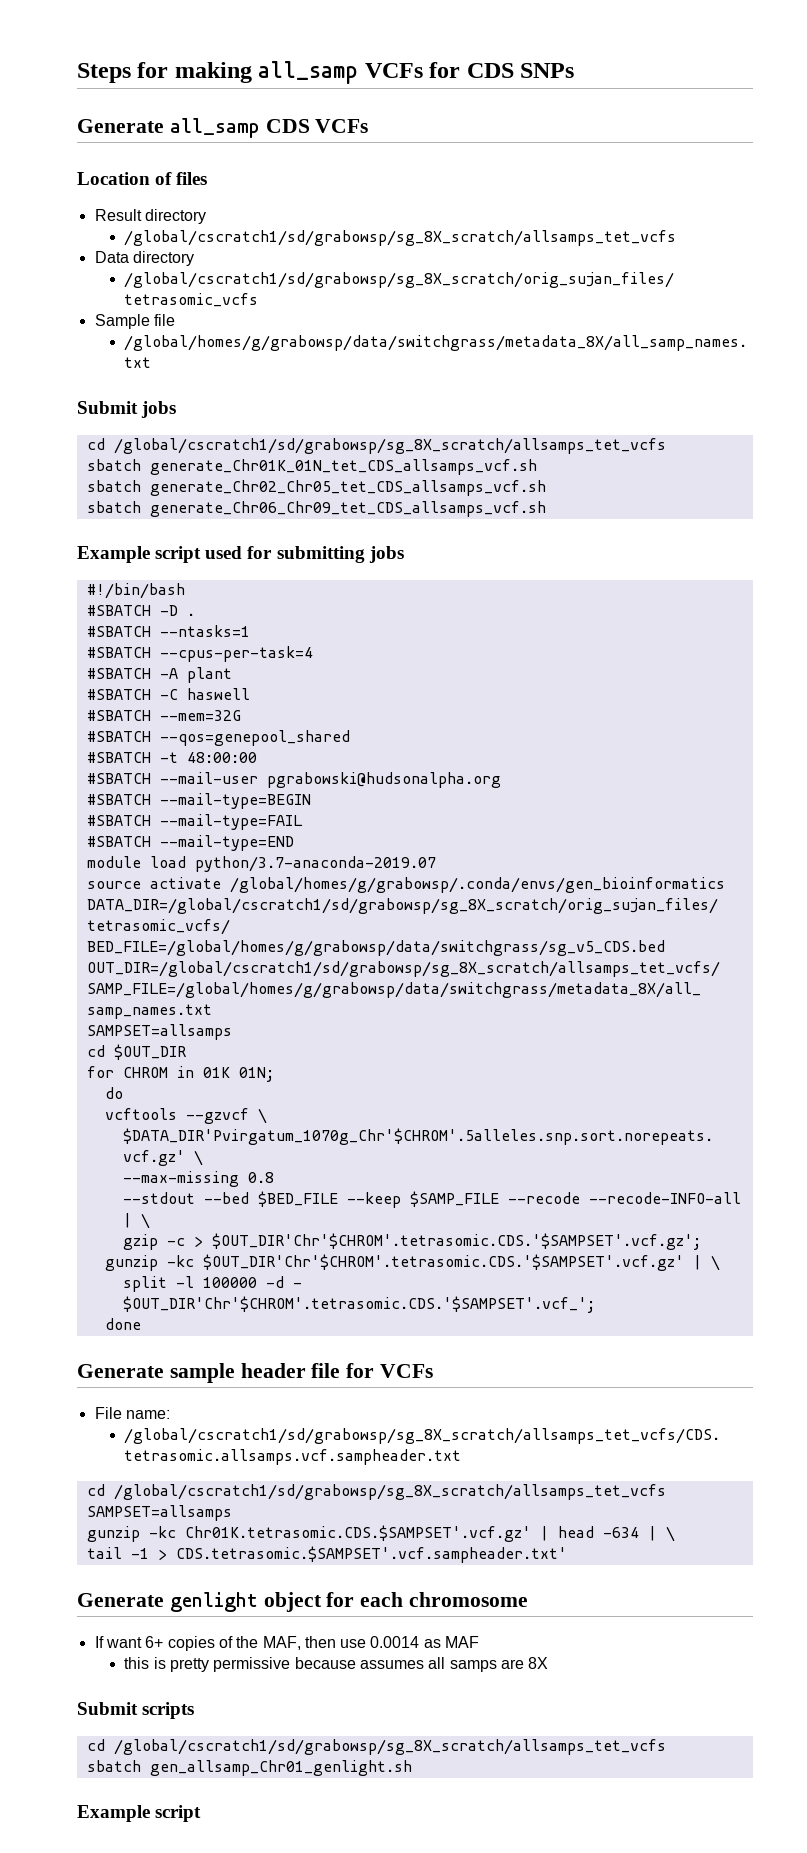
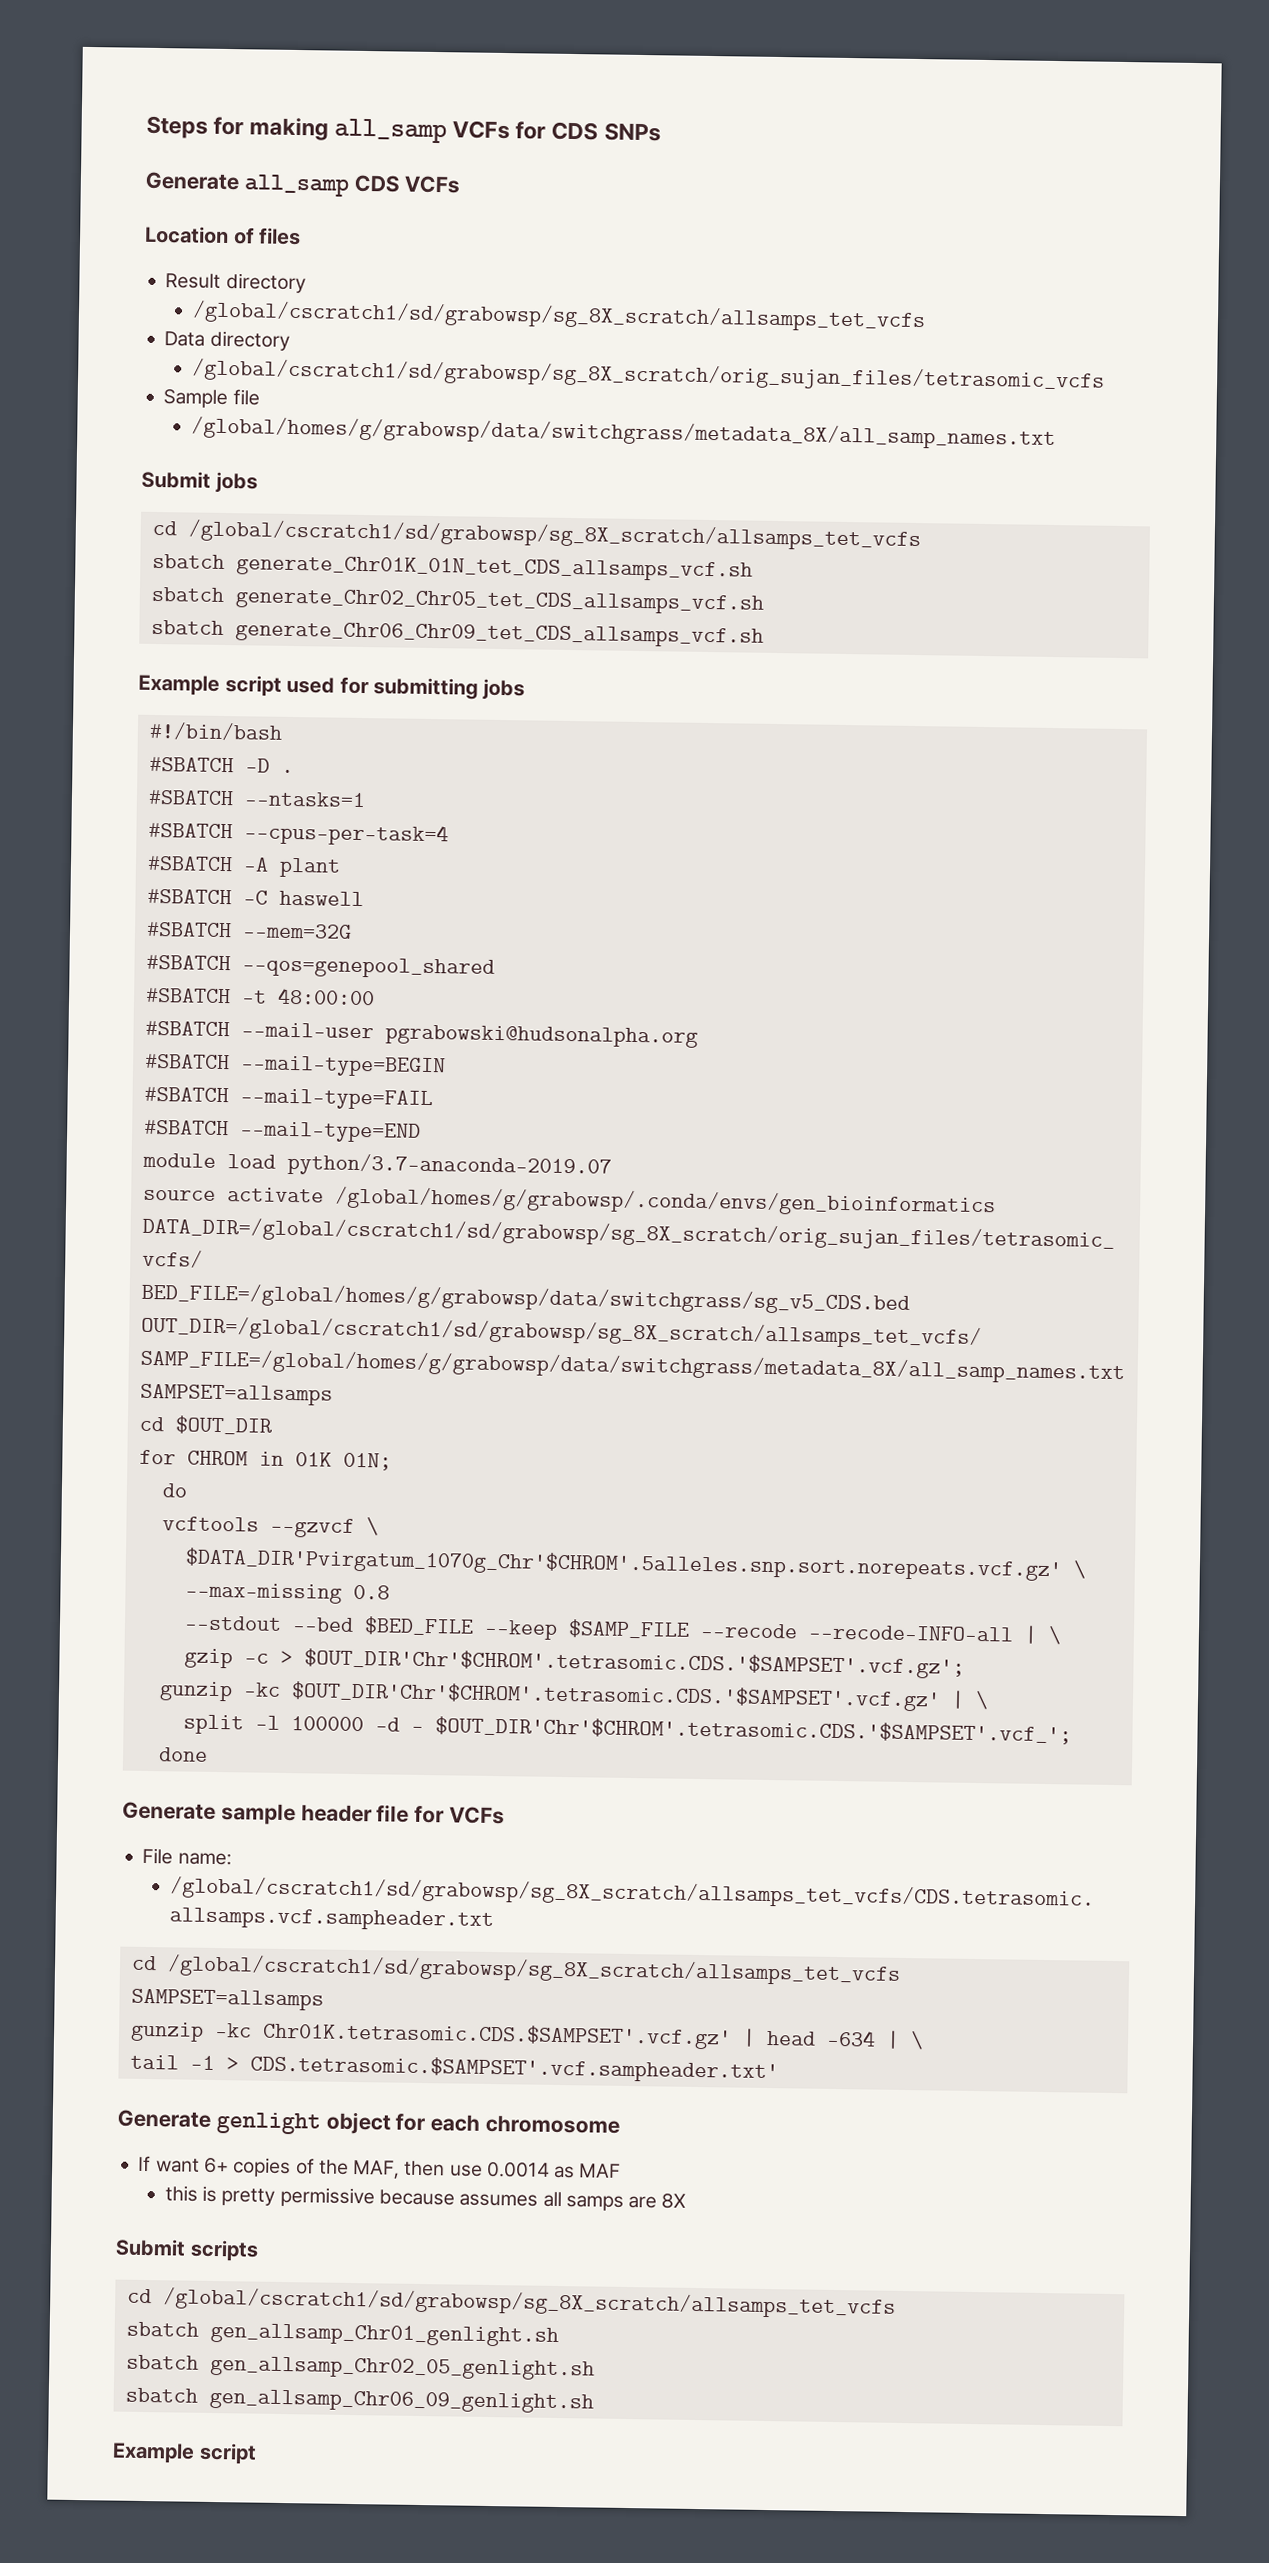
(412, 1768) none -> [125,2354,595,2381] [124,2387,594,2414] // sbatch gen_allsamp_Chr02_05_genlight.sh // sbatch gen_allsamp_Chr06_09_genlight.sh

